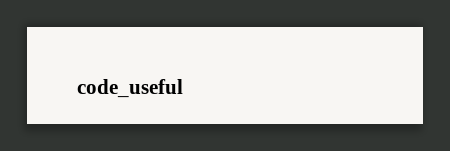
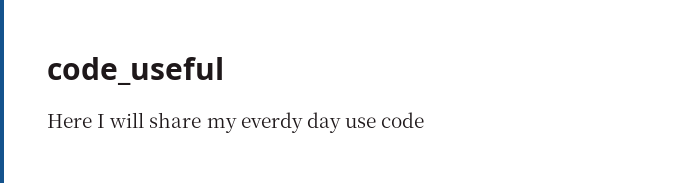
(183, 88) none -> [47,112,425,133] // Here I will share my everdy day use code

